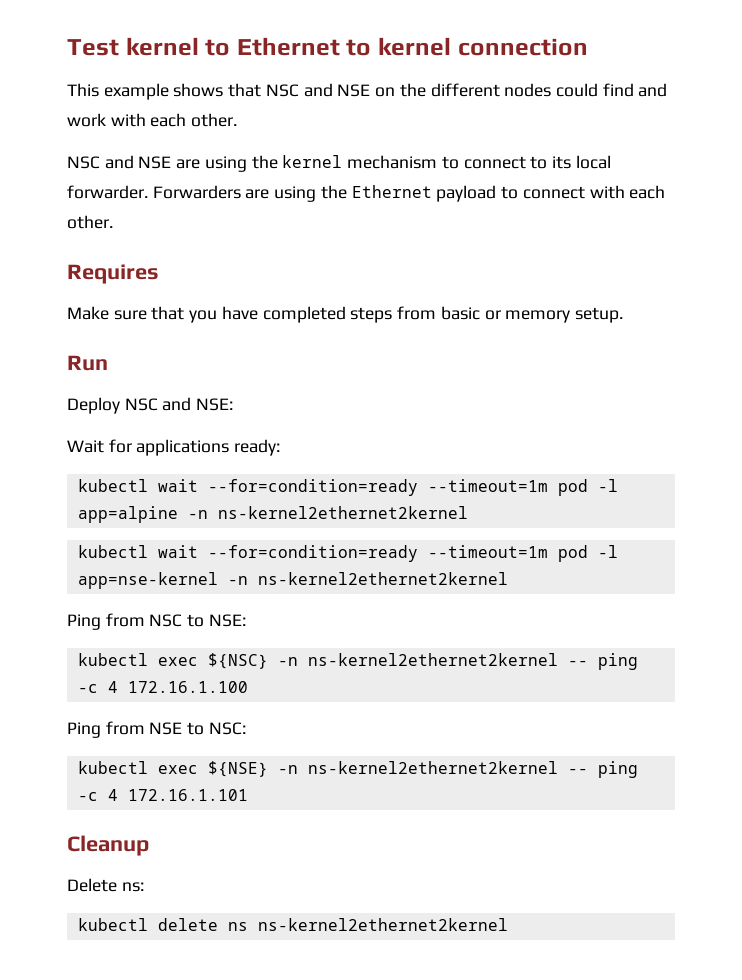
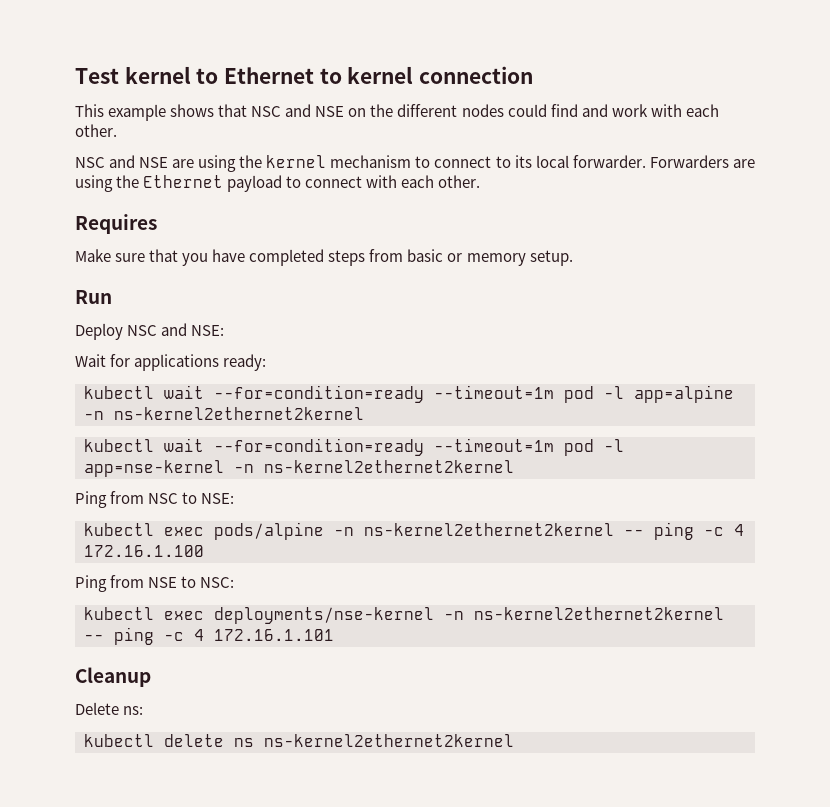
[207,653,268,669] ${NSC} -> [214,522,324,540] pods/alpine
[207,761,268,777] ${NSE} -> [214,607,434,624] deployments/nse-kernel

